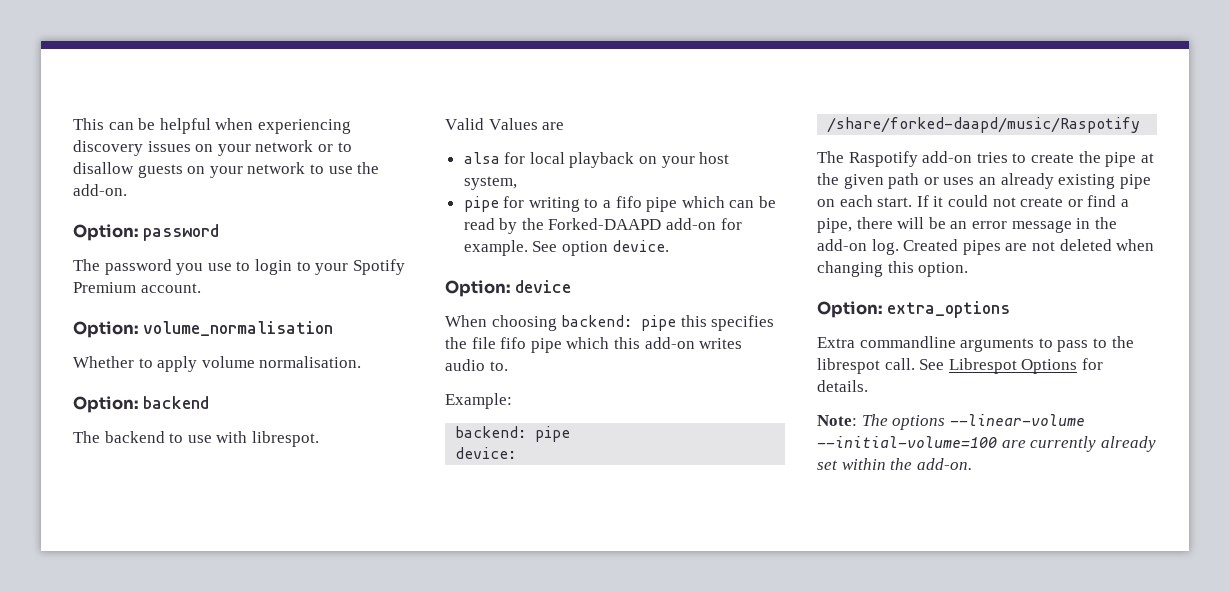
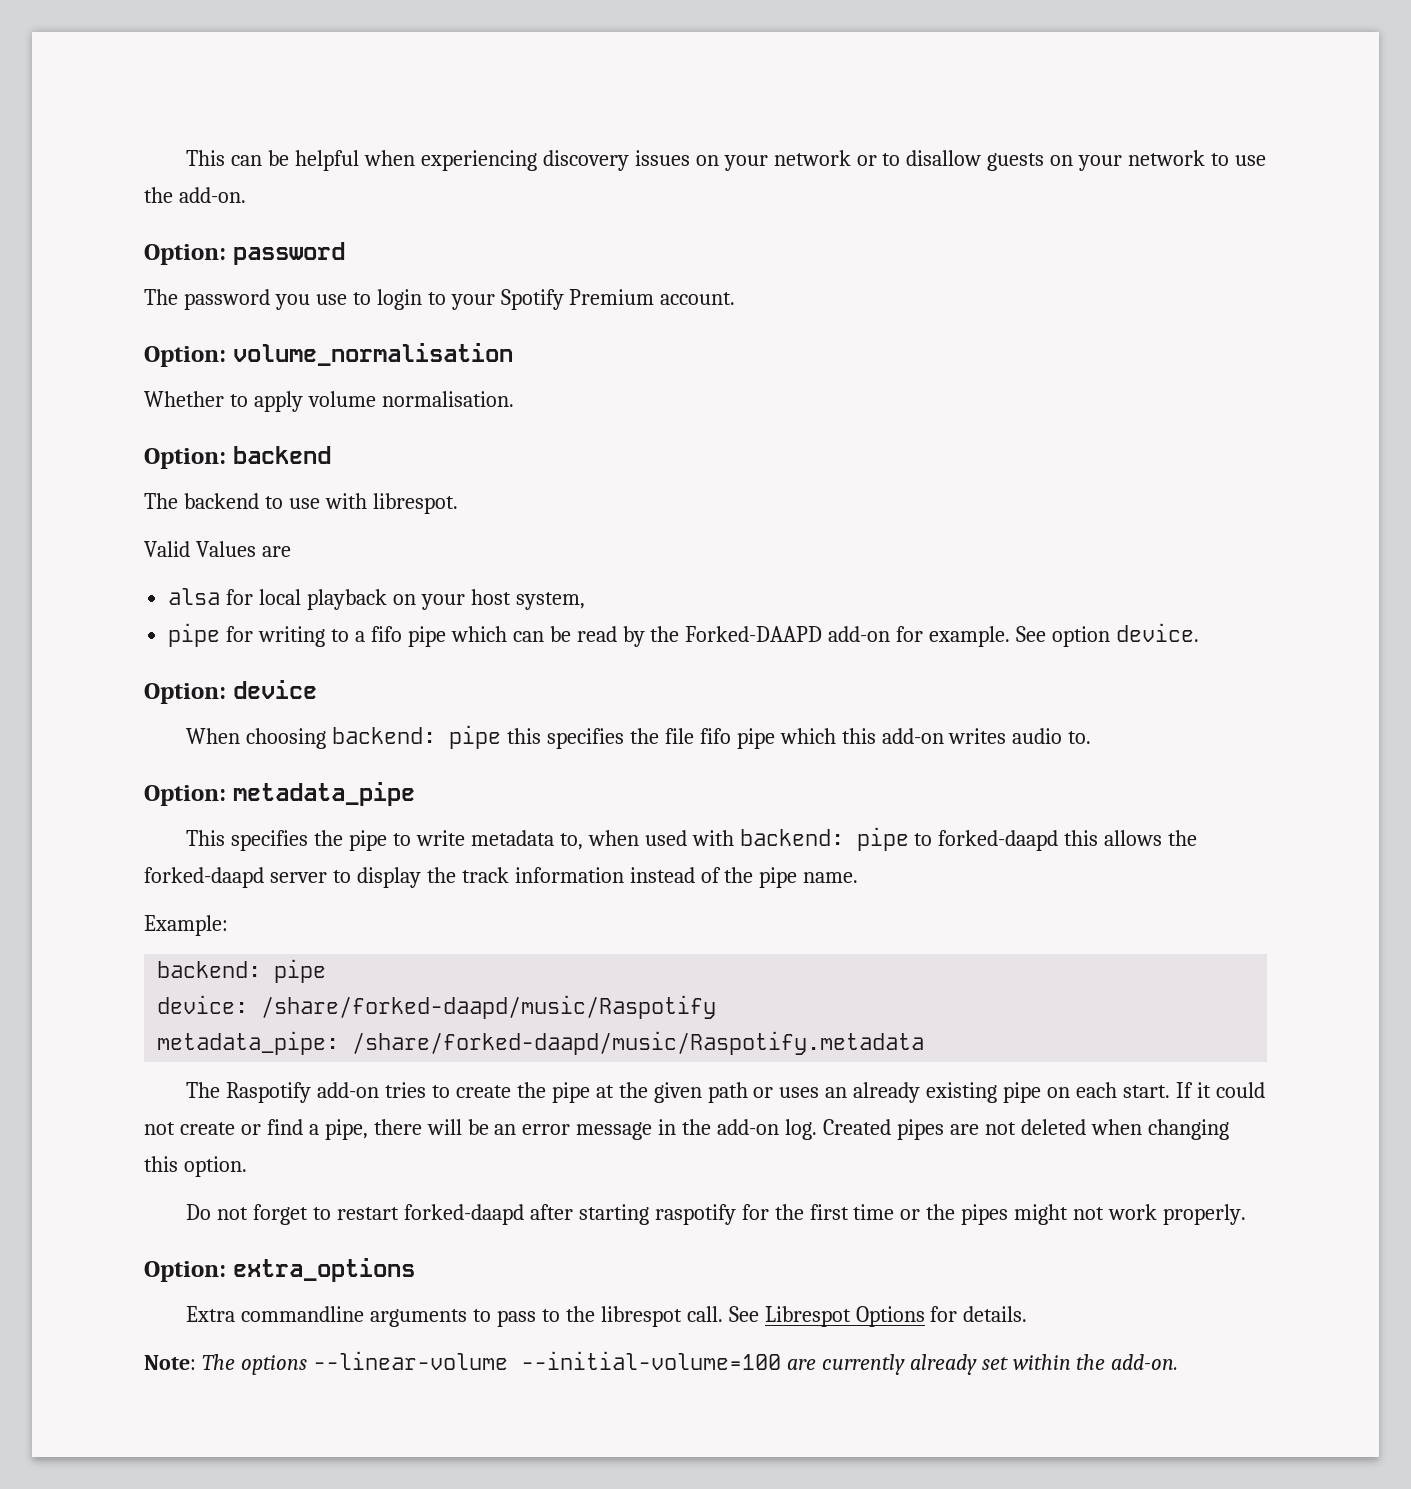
(508, 366) none -> [144,782,415,806] [186,827,1198,851] [144,867,859,888] // Option: metadata_pipe // This specifies the pipe to write metadata to, when used with backend: pipe to forked-daapd this allows the forked-daapd server to display the track information instead of the pipe name.
(1141, 125) none -> [157,1031,925,1055] // metadata_pipe: /share/forked-daapd/music/Raspotify.metadata
(969, 269) none -> [186,1204,1247,1225] // Do not forget to restart forked-daapd after starting raspotify for the first time or the pipes might not work properly.

